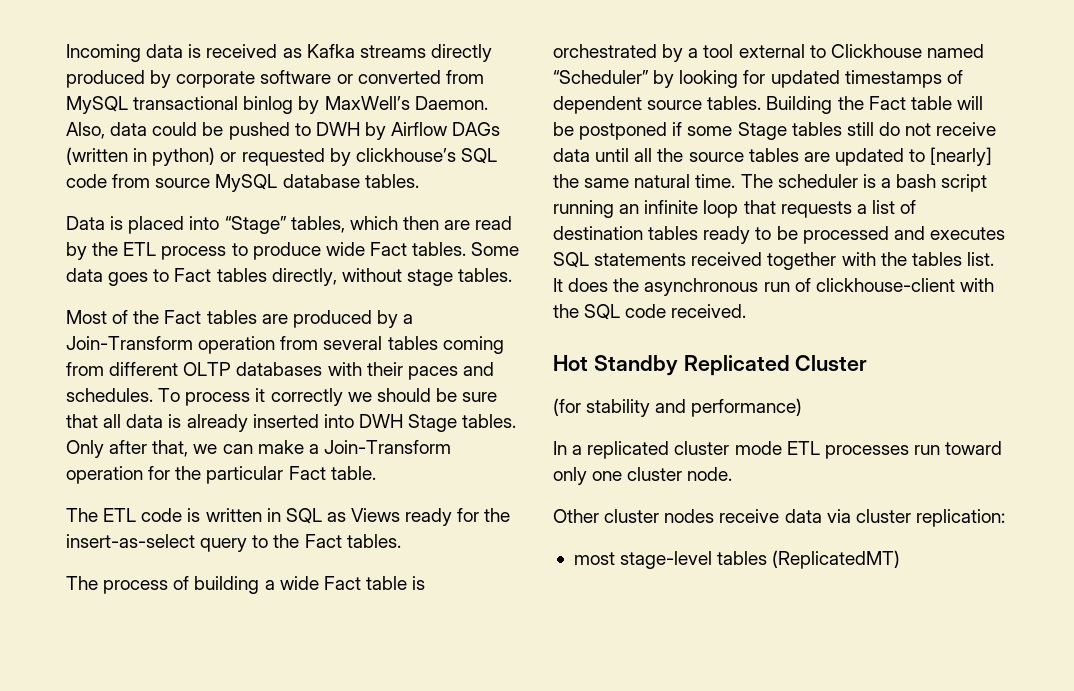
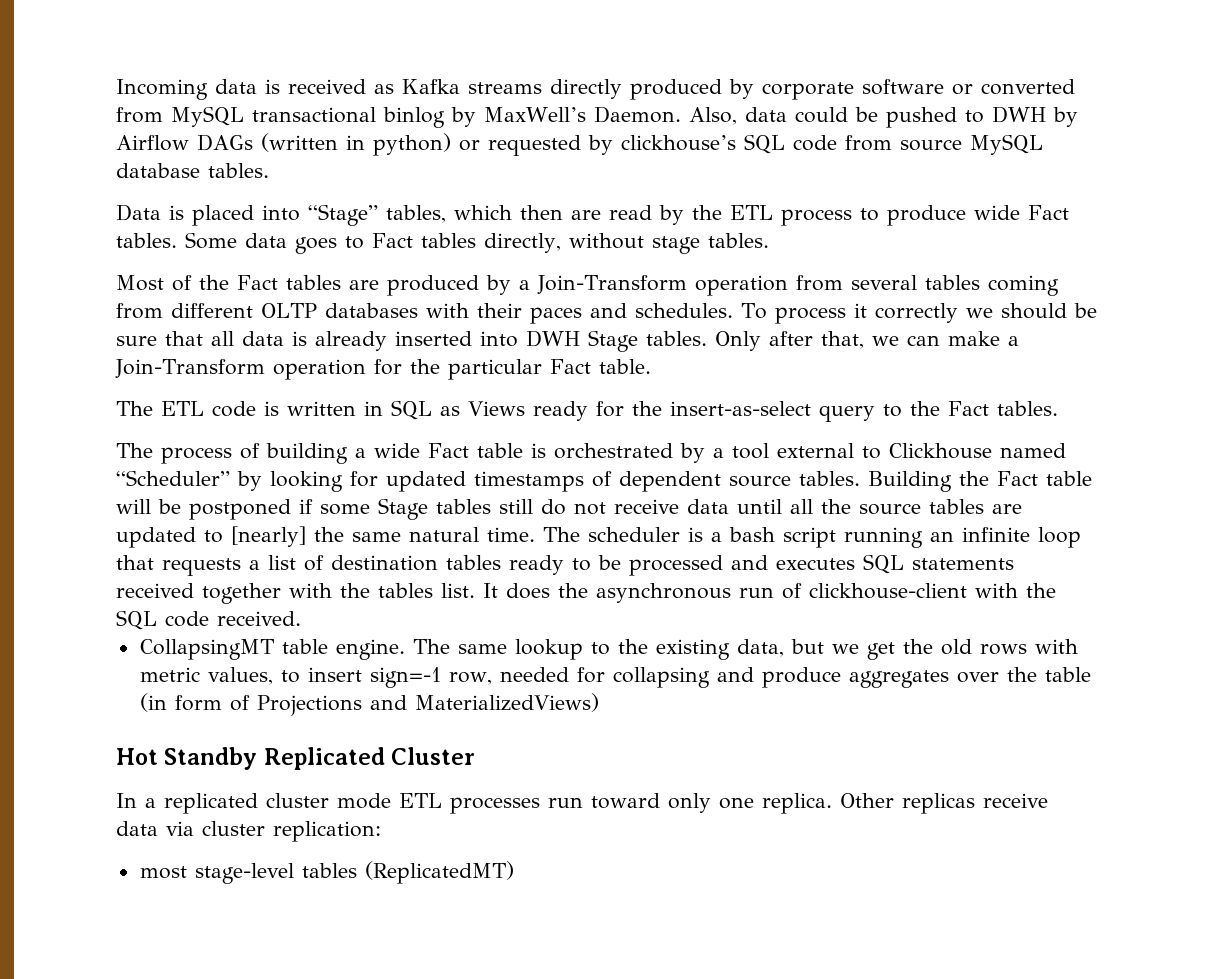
(747, 311) none -> [139,639,1078,660] [139,667,1091,688] [139,693,599,716] // CollapsingMT table engine. The same lookup to the existing data, but we get the old rows with metric values, to insert sign=-1 row, needed for collapsing and produce aggregates over the table (in form of Projections and MaterializedViews)
[553,398,803,417] // (for stability and performance) -> (476, 756) none
[627,467,733,481] [553,509,715,523] cluster node. // Other cluster nodes -> [762,793,975,814] replica. Other replicas

